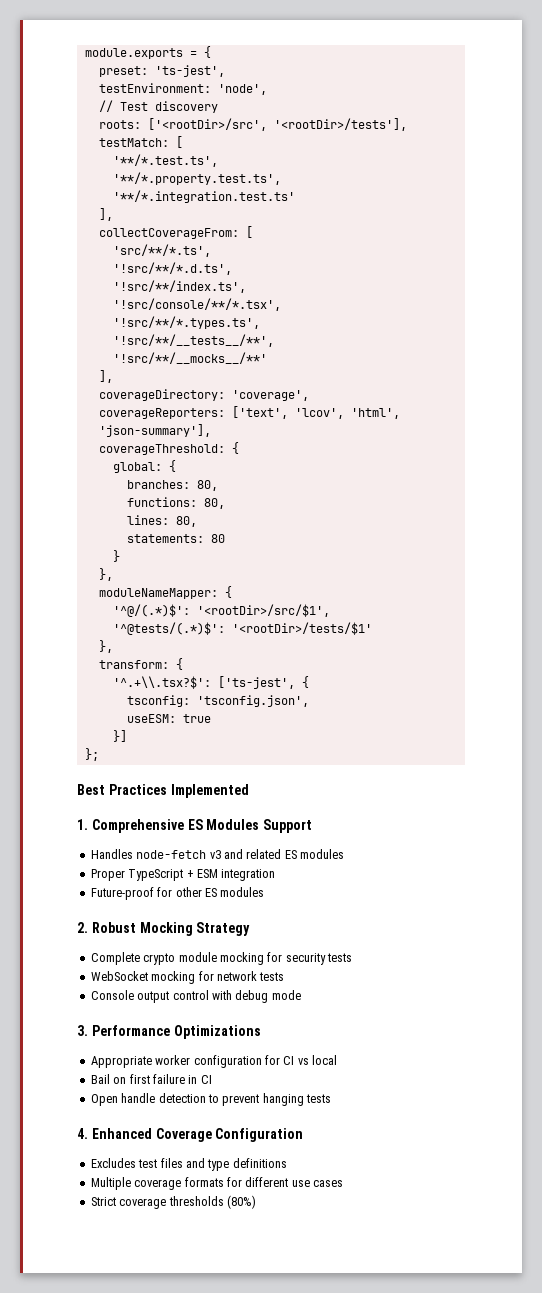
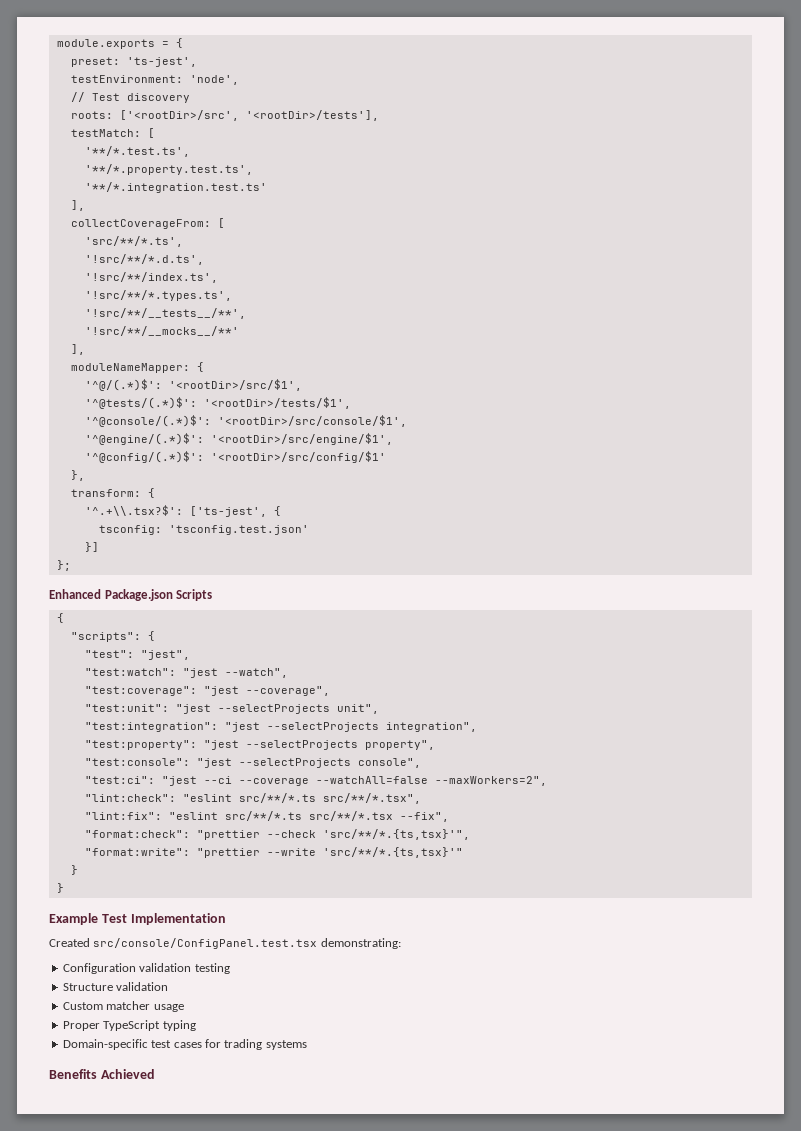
[112,298,281,311] // '!src/console/**/*.tsx', -> (218, 277) none
[98,389,309,401] [98,406,400,419] [98,424,211,437] [98,442,239,455] [112,460,176,473] [126,480,218,491] [126,497,225,509] [126,515,197,527] [126,534,225,543] [112,550,120,562] [98,568,113,581] // coverageDirectory: 'coverage', // coverageReporters: ['text', 'lcov', 'html', 'json-summary'], // coverageThreshold: { // global: { // branches: 80, // functions: 80, // lines: 80, // statements: 80 // } // }, -> (85, 349) none
[231,622,372,635] '<rootDir>/tests/$1' -> [203,397,351,409] [84,415,407,427] [84,433,393,445] [84,451,386,463] '<rootDir>/tests/$1', // '^@console/(.*)$': '<rootDir>/src/console/$1', // '^@engine/(.*)$': '<rootDir>/src/engine/$1', // '^@config/(.*)$': '<rootDir>/src/config/$1'
[196,695,309,707] [126,714,211,723] 'tsconfig.json', // useESM: true -> [168,525,309,535] 'tsconfig.test.json'
[77,784,249,798] [77,819,313,833] [90,849,344,859] [90,869,276,881] [90,887,265,900] [77,922,251,936] [90,952,352,965] [90,971,285,984] [90,990,301,1003] [77,1025,261,1039] [90,1055,337,1068] [90,1074,212,1084] [90,1093,331,1106] [77,1128,304,1142] [90,1158,287,1171] [90,1177,343,1190] [90,1195,256,1209] Best Practices Implemented // 1. Comprehensive ES Modules Support // Handles node-fetch v3 and related ES modules // Proper TypeScript + ESM integration // Future-proof for other ES modules // 2. Robust Mocking Strategy // Complete crypto module mocking for security tests // WebSocket mocking for network tests // Console output control with debug mode // 3. Performance Optimizations // Appropriate worker configuration for CI vs local // Bail on first failure in CI // Open handle detection to prevent hanging tests // 4. Enhanced Coverage Configuration // Excludes test files and type definitions // Multiple coverage formats for different use cases // Strict coverage thresholds (80%) -> [49,589,213,601] [56,613,64,623] [70,631,155,642] [84,650,190,660] [84,668,288,678] [84,686,330,696] [84,704,379,714] [84,722,477,732] [84,740,435,750] [84,758,421,768] [84,776,547,786] [84,793,421,804] [84,811,449,822] [84,829,470,840] [84,847,463,858] [70,865,78,875] [56,883,64,893] [49,913,226,925] [49,938,401,949] [62,963,230,974] [62,982,169,991] [62,1001,184,1012] [62,1020,196,1031] [62,1039,307,1050] [49,1069,155,1079] Enhanced Package.json Scripts // { // "scripts": { // "test": "jest", // "test:watch": "jest --watch", // "test:coverage": "jest --coverage", // "test:unit": "jest --selectProjects unit", // "test:integration": "jest --selectProjects integration", // "test:property": "jest --selectProjects property", // "test:console": "jest --selectProjects console", // "test:ci": "jest --ci --coverage --watchAll=false --maxWorkers=2", // "lint:check": "eslint src/**/*.ts src/**/*.tsx", // "lint:fix": "eslint src/**/*.ts src/**/*.tsx --fix", // "format:check": "prettier --check 'src/**/*.{ts,tsx}'", // "format:write": "prettier --write 'src/**/*.{ts,tsx}'" // } // } // Example Test Implementation // Created src/console/ConfigPanel.test.tsx demonstrating: // Configuration validation testing // Structure validation // Custom matcher usage // Proper TypeScript typing // Domain-specific test cases for trading systems // Benefits Achieved

